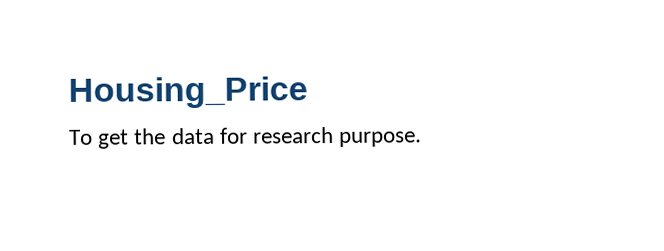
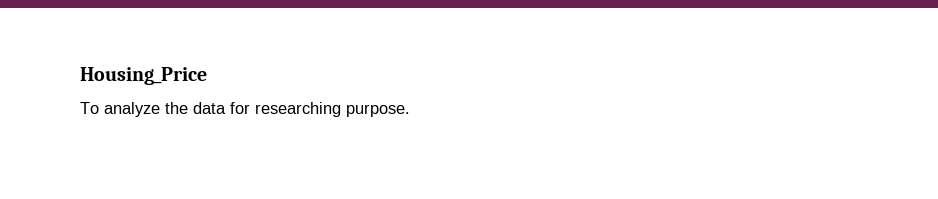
[98,129,130,149] get -> [104,102,160,117] analyze
[253,126,335,144] research -> [255,102,341,117] researching

